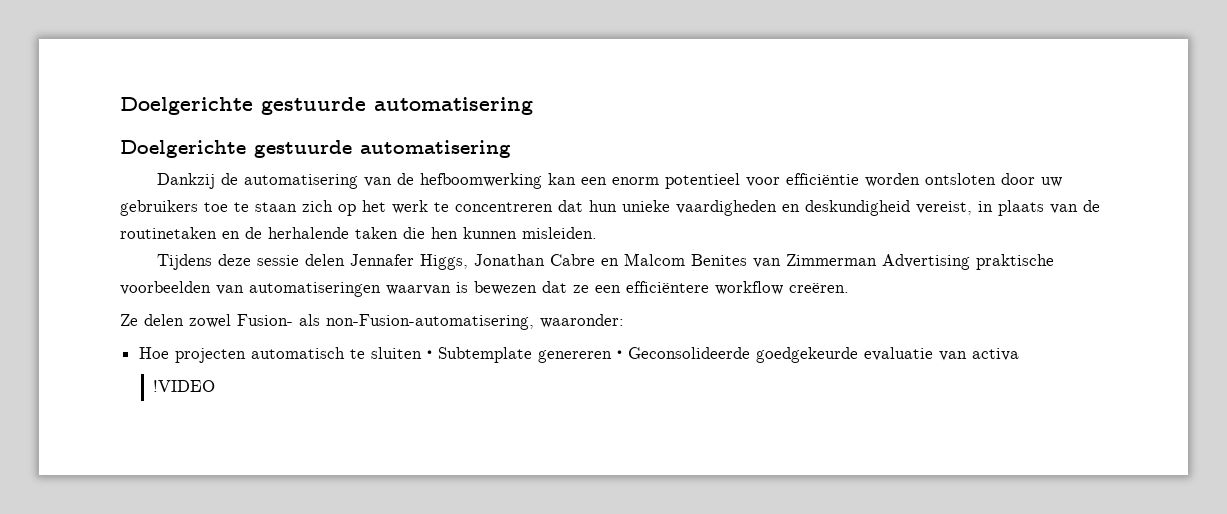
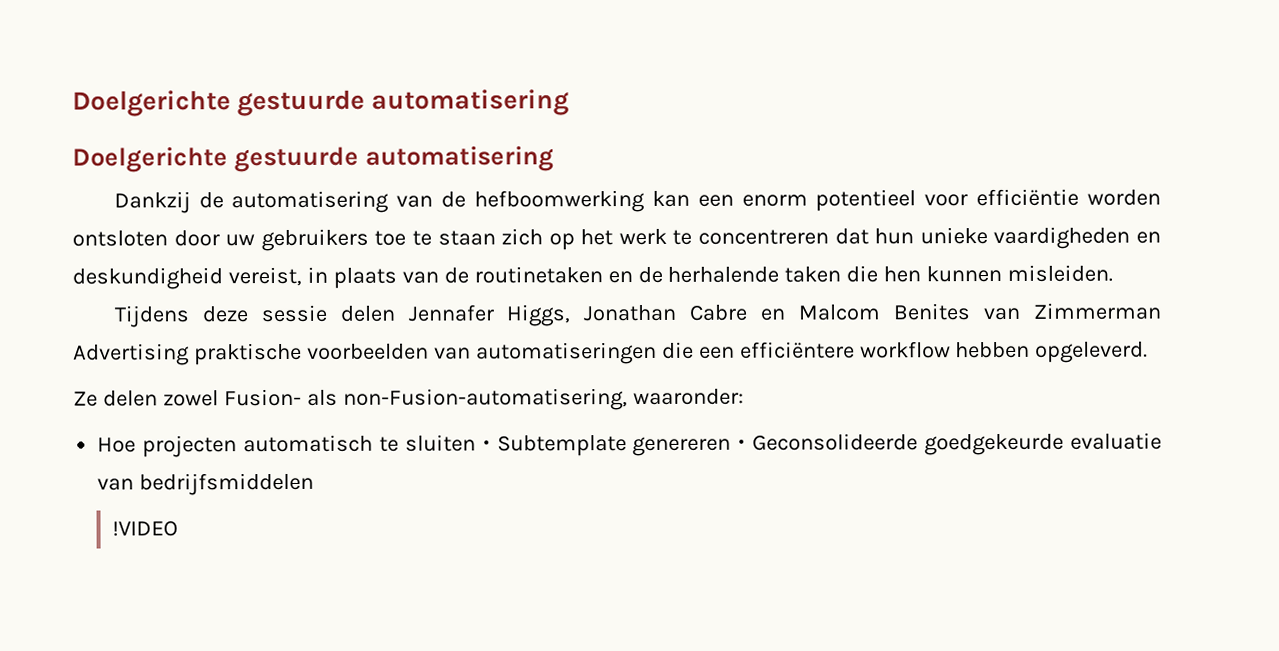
[386,281,589,295] waarvan is bewezen dat ze -> [661,341,694,359] die
[789,283,849,293] creëren. -> [955,341,1149,363] hebben opgeleverd.
[971,348,1019,361] activa -> [139,472,315,496] bedrijfsmiddelen

